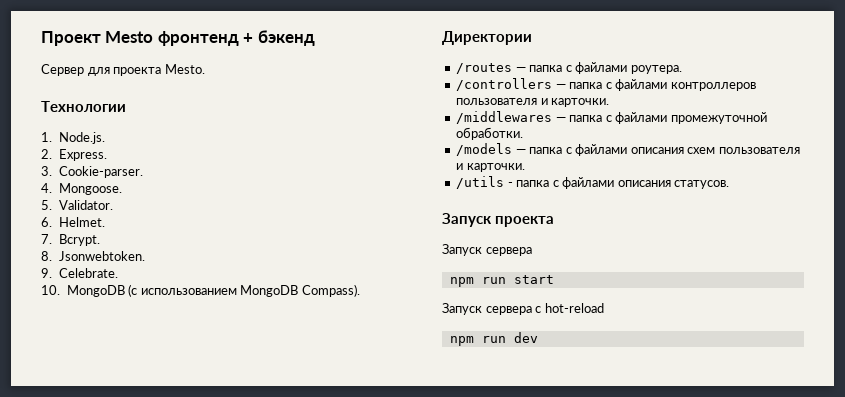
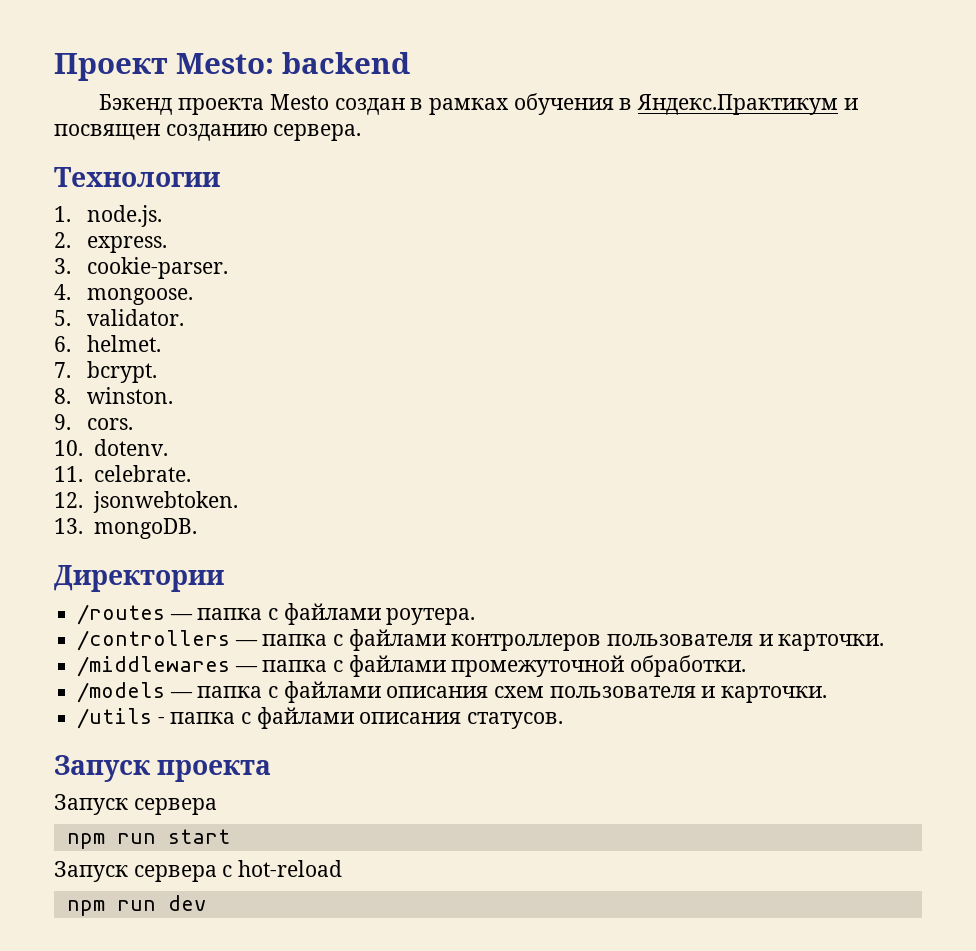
[105,30,315,46] [41,64,205,76] Mesto фронтенд + бэкенд // Сервер для проекта Mesto. -> [176,52,410,74] [99,93,858,115] [54,124,362,141] Mesto: backend // Бэкенд проекта Mesto создан в рамках обучения в Яндекс.Практикум и посвящен созданию сервера.
[58,132,105,144] Node.js. -> [87,205,163,227] node.js.
[58,149,107,161] Express. -> [87,236,168,253] express.
[58,166,143,178] Cookie-parser. -> [87,257,229,279] cookie-parser.
[58,183,122,195] Mongoose. -> [87,288,194,305] mongoose.
[58,200,113,210] Validator. -> [87,309,185,326] validator.
[58,217,105,227] Helmet. -> [87,335,162,352] helmet.
[58,234,100,246] Bcrypt. -> [87,361,158,383] bcrypt.
[58,251,145,261] Jsonwebtoken. -> [87,387,174,404] winston.
[58,268,118,278] Celebrate. -> [87,418,134,430] cors.
[66,284,360,297] MongoDB (с использованием MongoDB Compass). -> [93,439,168,456] [54,465,191,482] [54,491,238,513] [54,518,197,539] dotenv. // 11. celebrate. // 12. jsonwebtoken. // 13. mongoDB.

